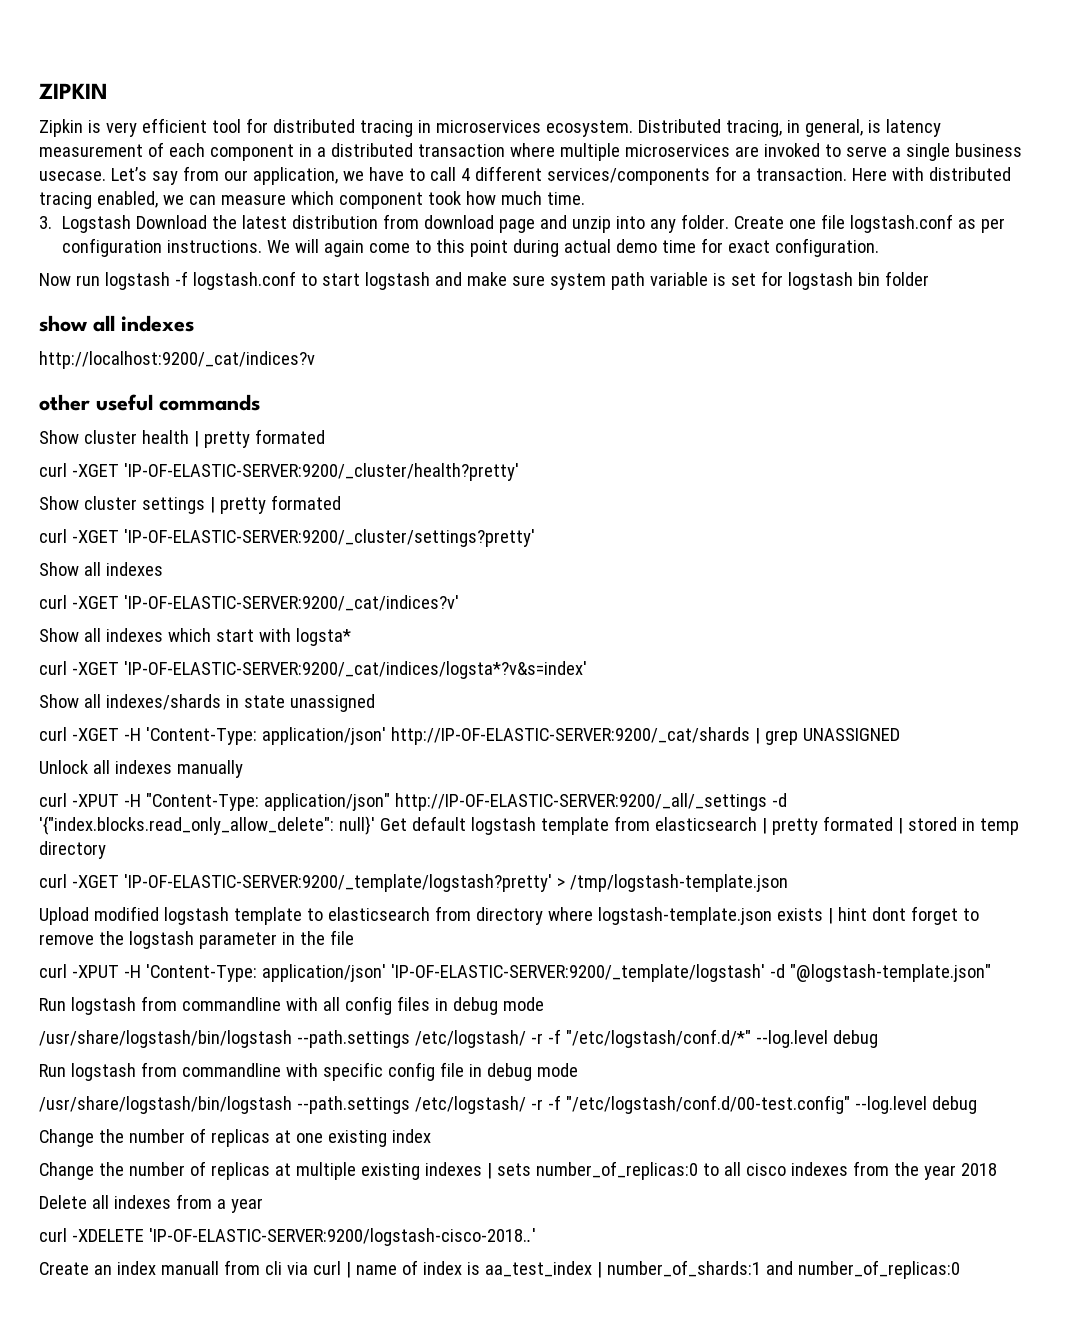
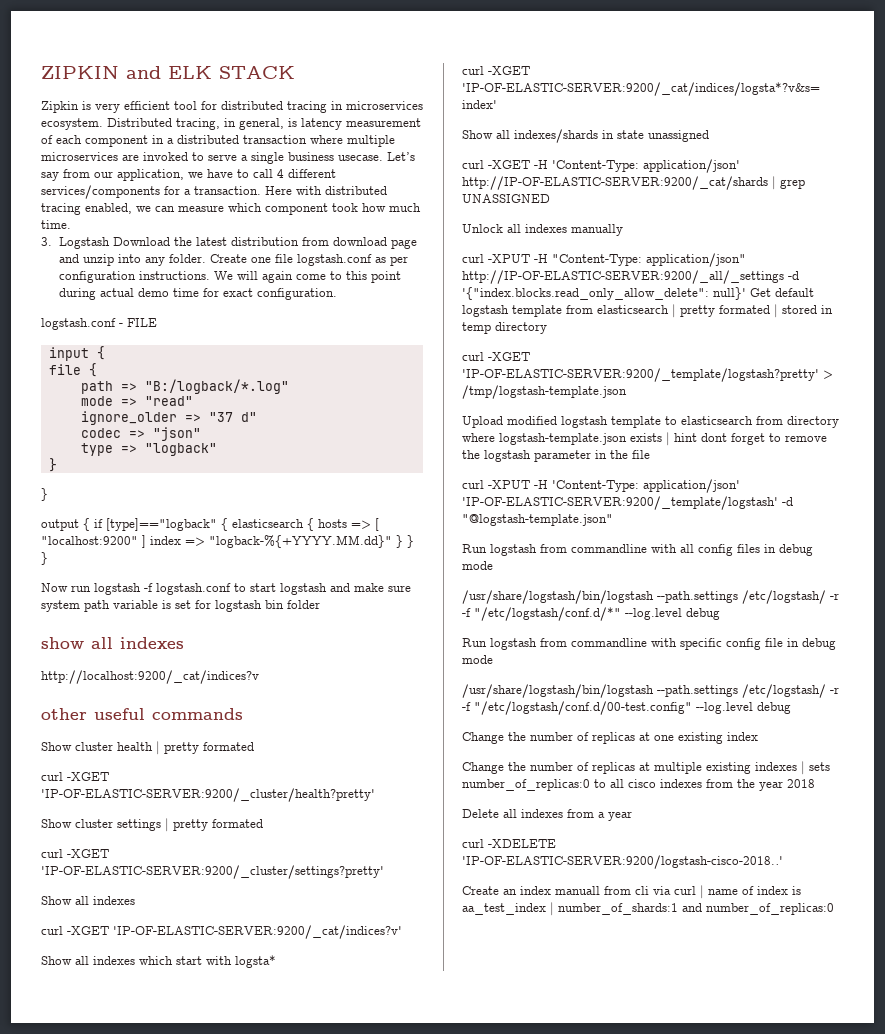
(108, 91) none -> [126,66,295,79] and ELK STACK
(880, 247) none -> [41,318,157,330] [48,346,105,361] [48,363,97,377] [80,379,289,394] [80,396,193,406] [80,411,257,425] [80,427,201,441] [80,443,217,456] [48,458,57,472] [41,488,48,501] [41,518,379,531] [41,535,414,548] [41,552,48,565] // logstash.conf - FILE // input { // file { // path => "B:/logback/*.log" // mode => "read" // ignore_older => "37 d" // codec => "json" // type => "logback" // } // } // output { if [type]=="logback" { elasticsearch { hosts => [ "localhost:9200" ] index => "logback-%{+YYYY.MM.dd}" } } }

